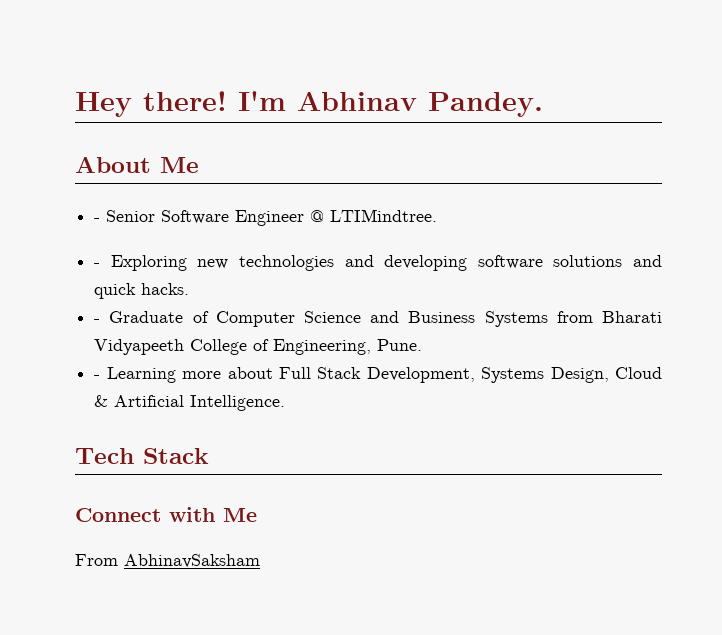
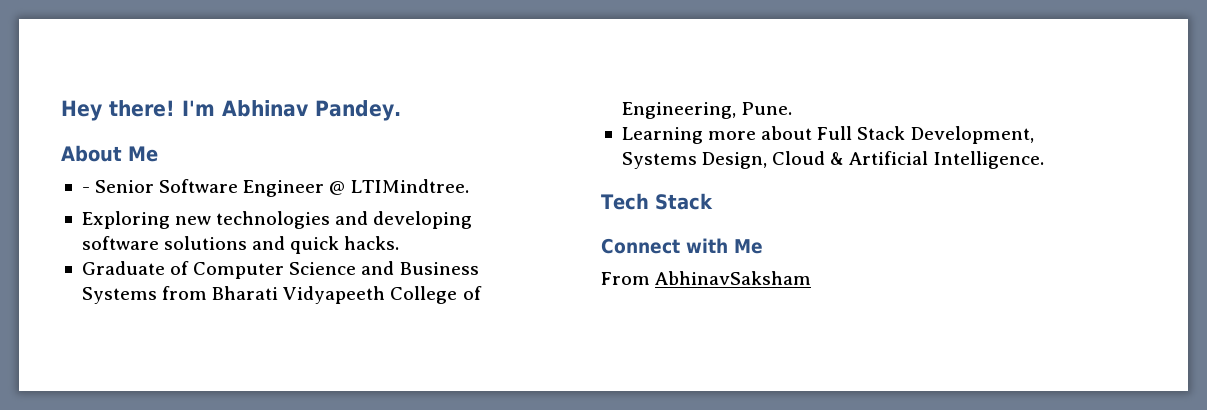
[94,263,101,267] - -> (469, 186) none
[94,319,101,323] - -> (400, 243) none
[94,375,101,379] - -> (793, 108) none

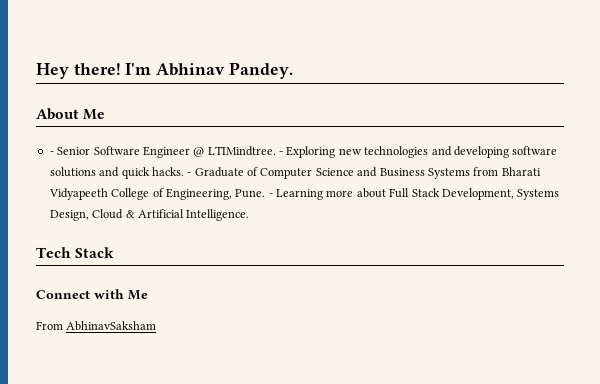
(469, 186) // -> [279,151,283,155] -
(400, 243) // -> [187,172,192,176] -
(793, 108) // -> [268,193,273,197] -

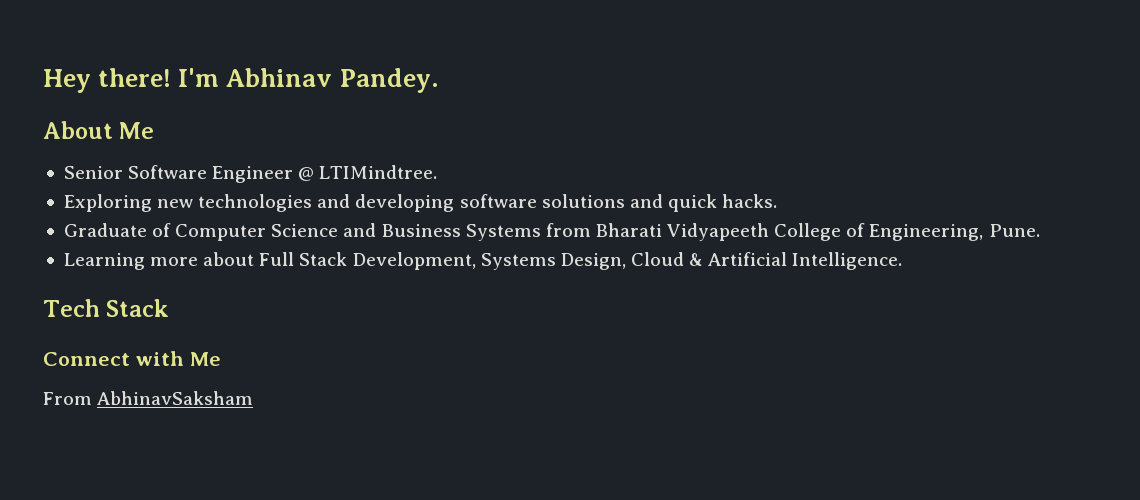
[49,151,54,155] - -> (155, 130) none
[279,151,283,155] - -> (438, 172) //
[187,172,192,176] - -> (778, 201) //
[268,193,273,197] - -> (1040, 230) //

